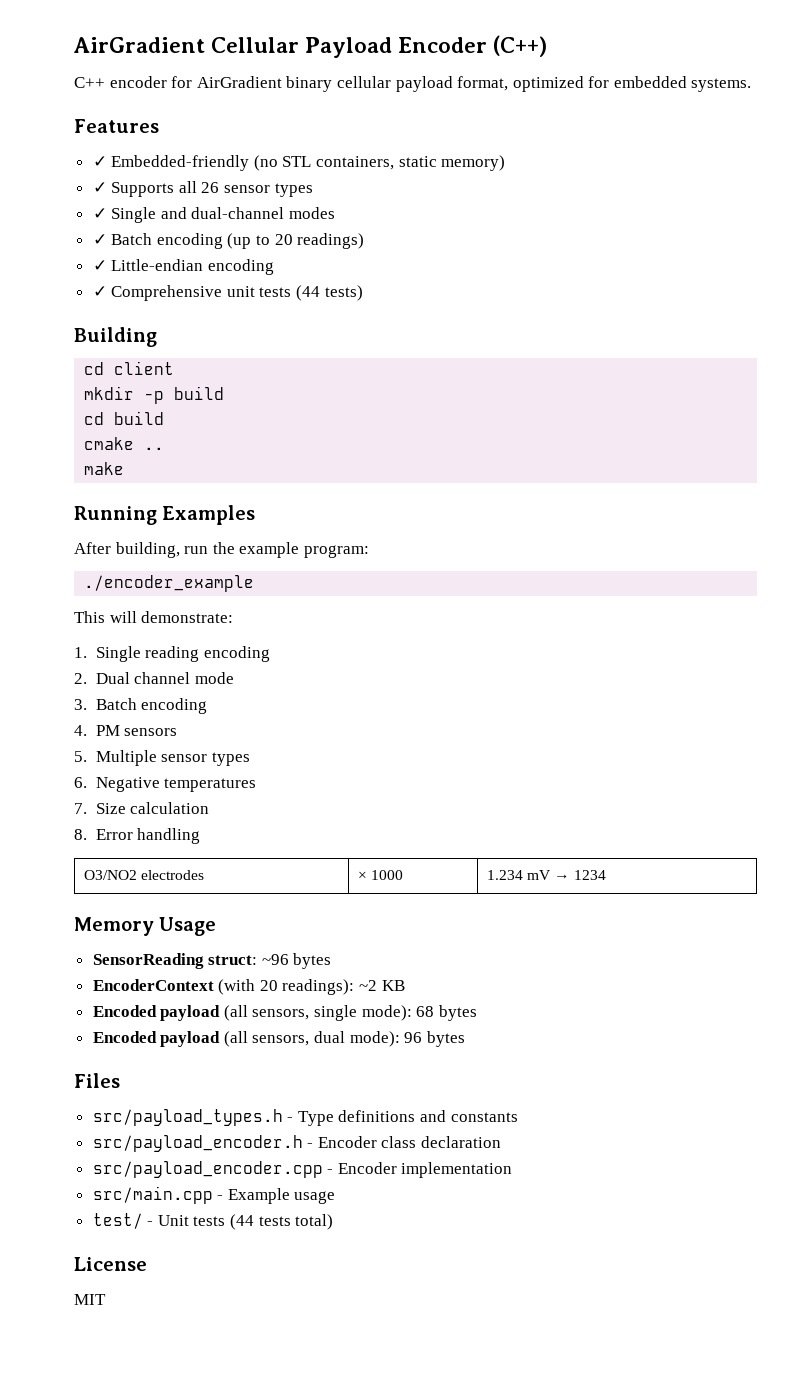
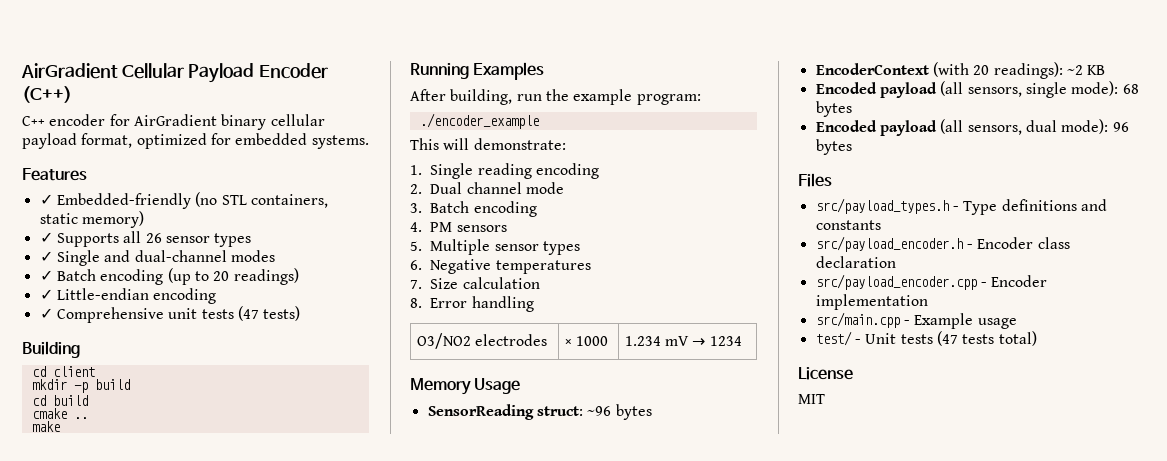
[296,285,321,301] (44 -> [237,306,259,321] (47
[230,1214,255,1230] (44 -> [936,331,958,346] (47

